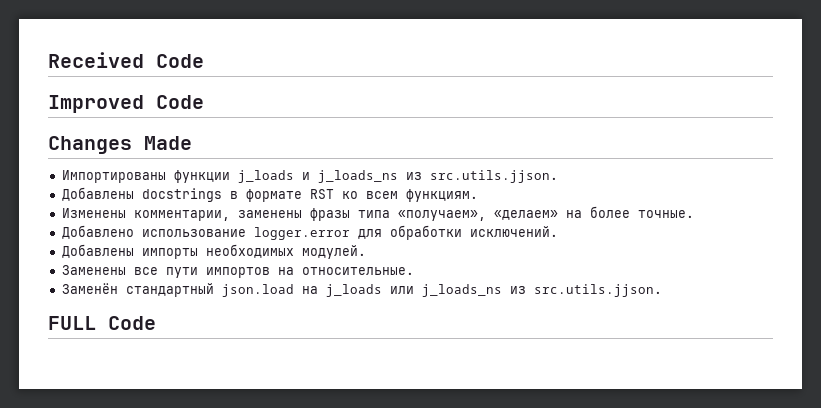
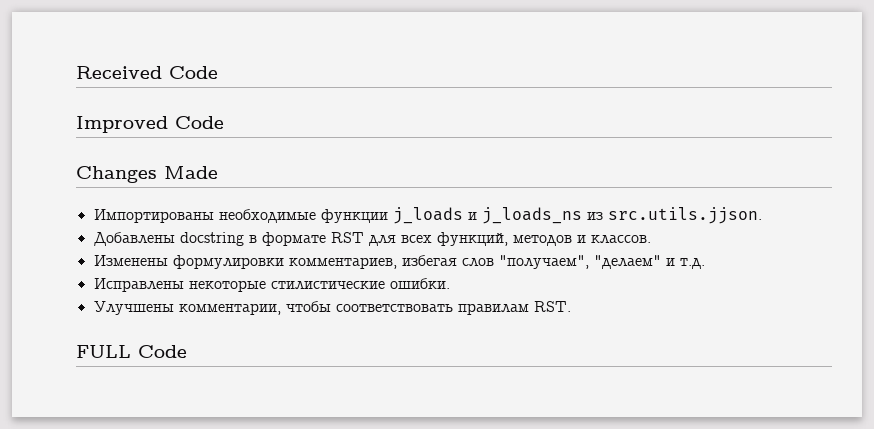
(166, 176) none -> [218,209,316,223] необходимые
[141,188,222,202] docstrings -> [179,232,244,246] docstring
[341,189,478,202] [61,206,694,221] [61,225,558,240] [61,244,366,259] [61,265,414,278] [61,283,662,297] ко всем функциям. // Изменены комментарии, заменены фразы типа «получаем», «делаем» на более точные. // Добавлено использование logger.error для обработки исключений. // Добавлены импорты необходимых модулей. // Заменены все пути импортов на относительные. // Заменён стандартный json.load на j_loads или j_loads_ns из src.utils.jjson. -> [368,232,651,246] [93,255,705,269] [93,278,450,292] [93,301,571,315] для всех функций, методов и классов. // Изменены формулировки комментариев, избегая слов "получаем", "делаем" и т.д. // Исправлены некоторые стилистические ошибки. // Улучшены комментарии, чтобы соответствовать правилам RST.

